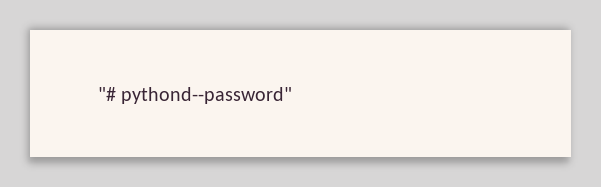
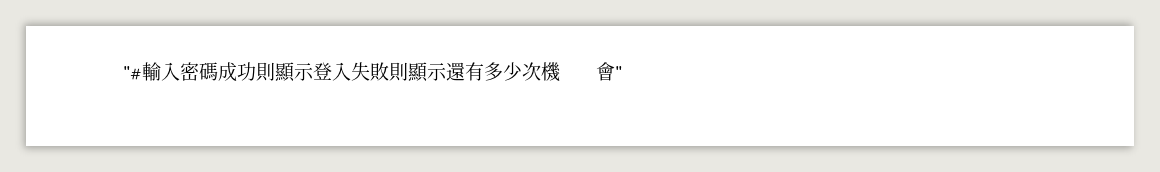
[121,87,293,104] pythond--password" -> [142,62,622,82] 輸入密碼成功則顯示登入失敗則顯示還有多少次機會"

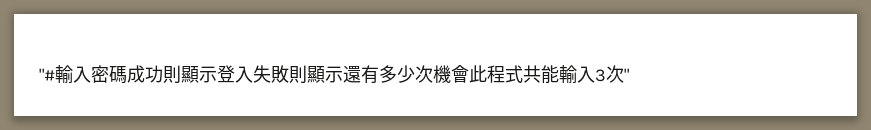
(615, 71) none -> [469,65,624,84] 此程式共能輸入3次

